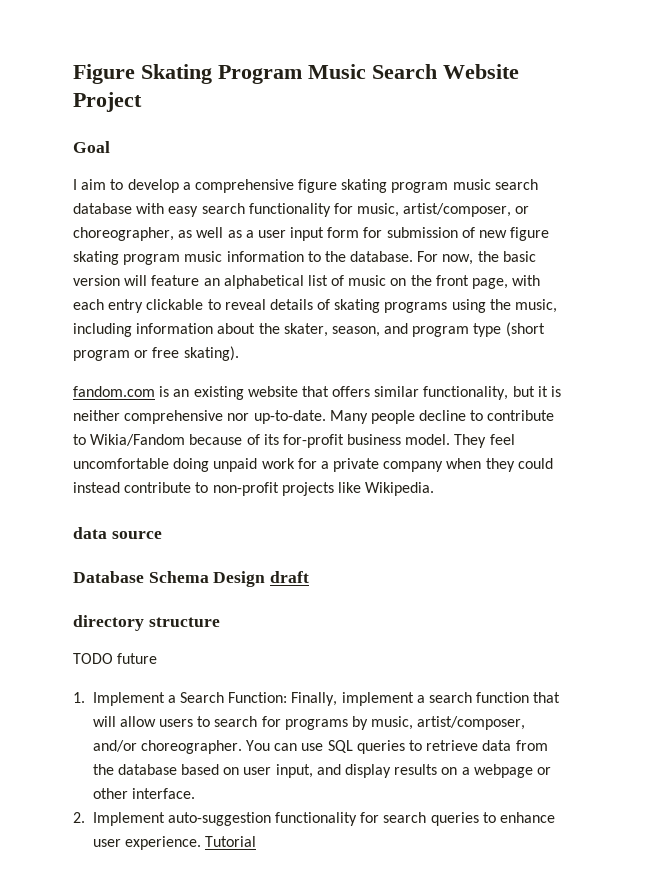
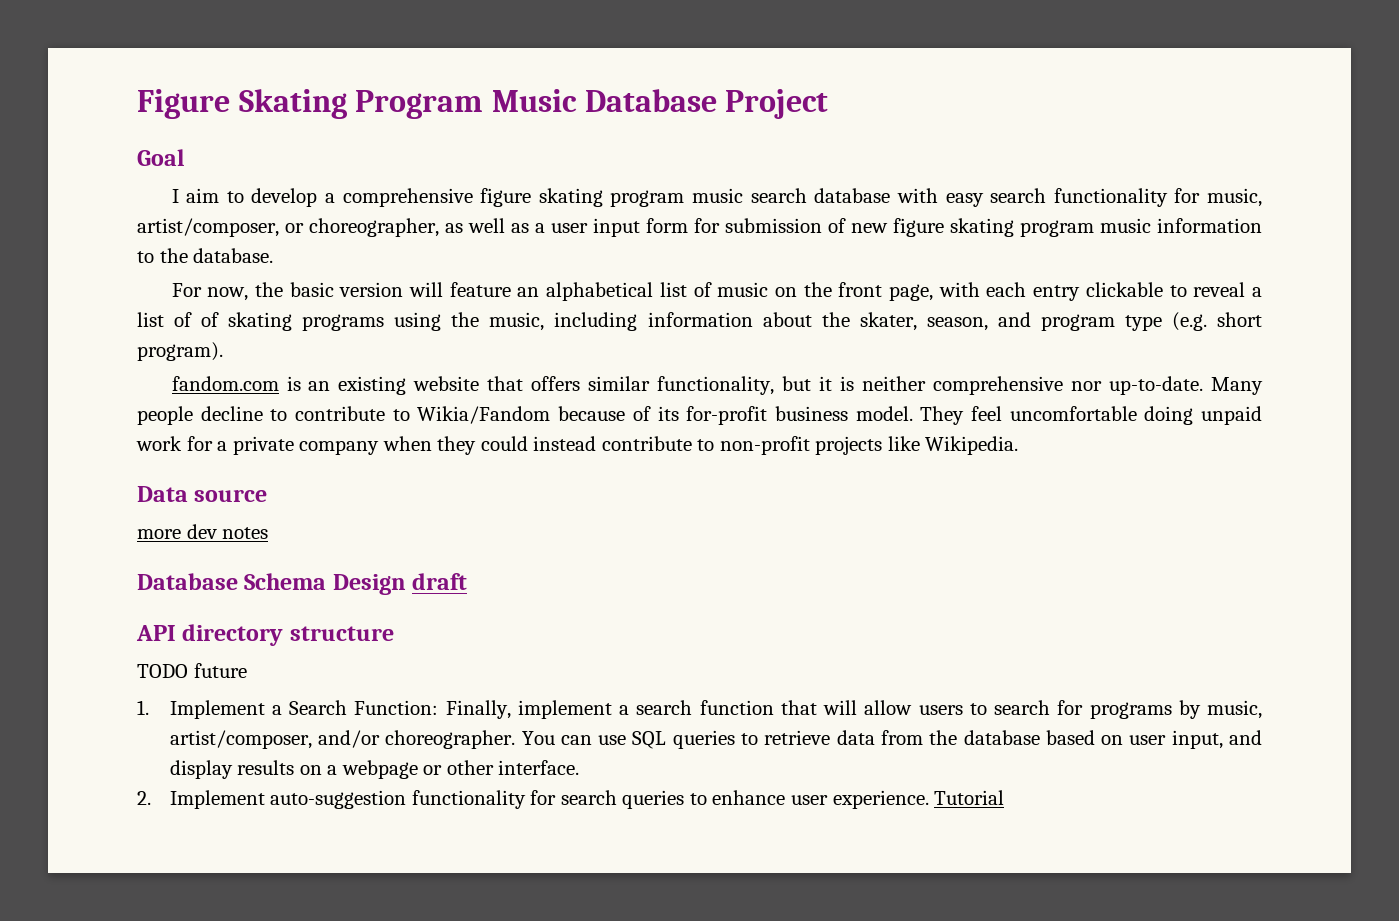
[372,64,519,79] Search Website -> [584,89,717,112] Database
(414, 256) none -> (274, 255) //
[269,299,313,310] details -> [1252,287,1262,297] [137,312,193,327] a list of
[505,322,545,337] [73,346,239,361] (short program or free skating). -> [1171,312,1262,331] [137,342,223,361] (e.g. short program).
[73,527,107,539] data -> [137,486,188,502] Data
(162, 535) none -> [137,524,269,539] // more dev notes
(310, 577) none -> [136,625,176,641] API

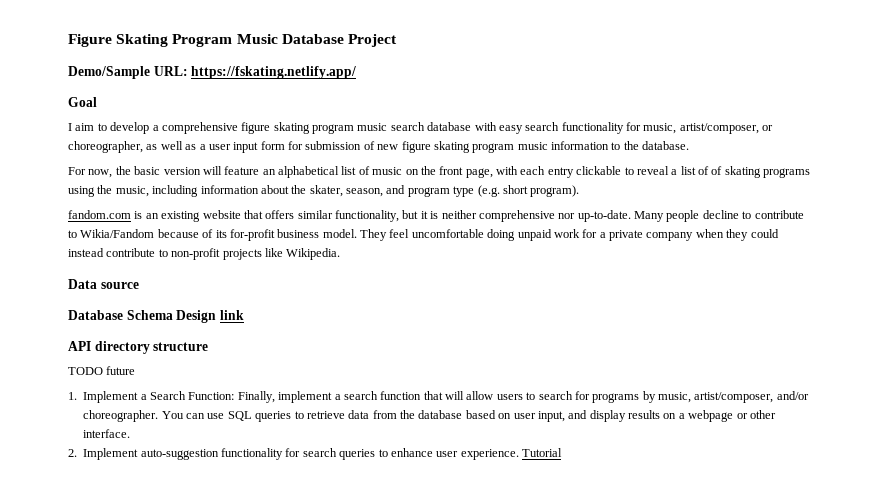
(829, 104) none -> [68,66,357,79] // Demo/Sample URL: https://fskating.netlify.app/
[137,524,269,539] // more dev notes -> (139, 285) none
[412,573,468,590] draft -> [219,310,244,320] link

